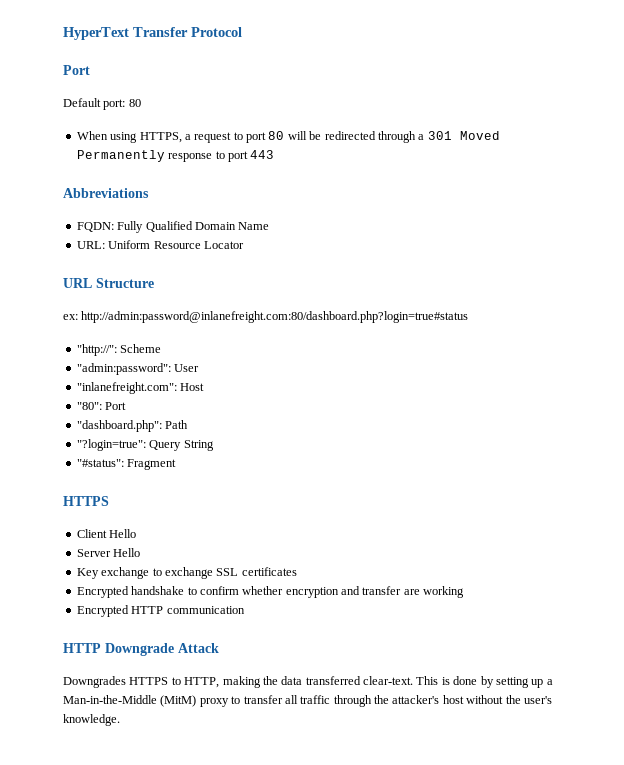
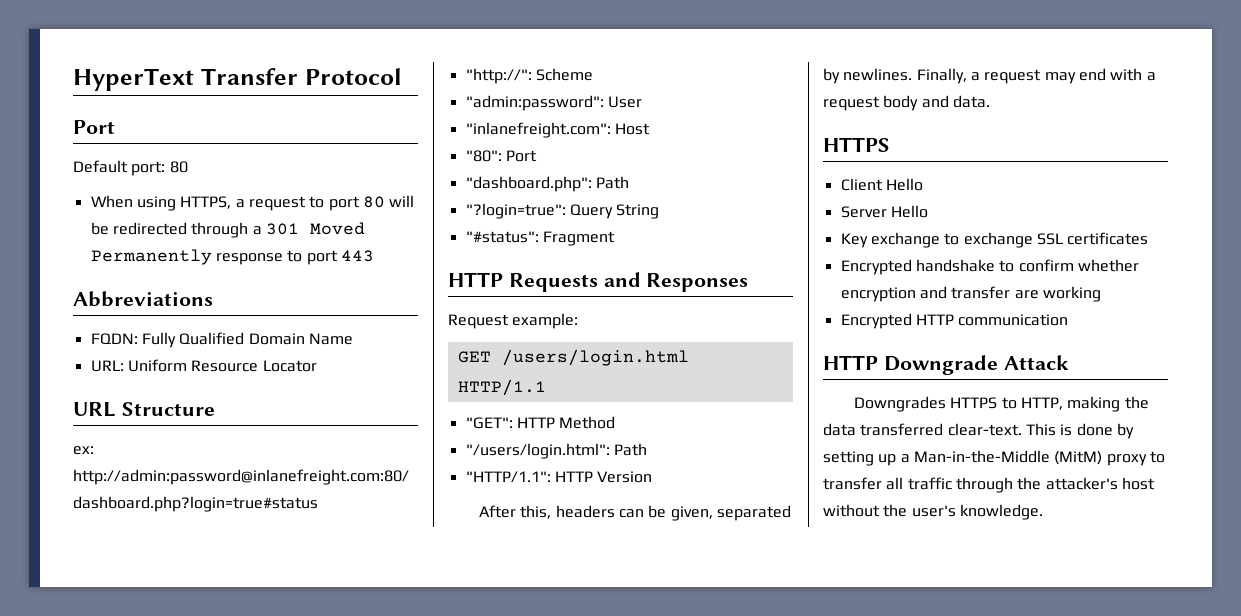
(177, 464) none -> [448,272,749,292] [448,313,579,329] [457,349,689,366] [457,379,546,396] [465,416,616,429] [465,443,647,459] [465,471,653,483] [479,505,791,521] [823,68,1156,84] [823,95,990,111] // HTTP Requests and Responses // Request example: // GET /users/login.html HTTP/1.1 // "GET": HTTP Method // "/users/login.html": Path // "HTTP/1.1": HTTP Version // After this, headers can be given, separated by newlines. Finally, a request may end with a request body and data.

